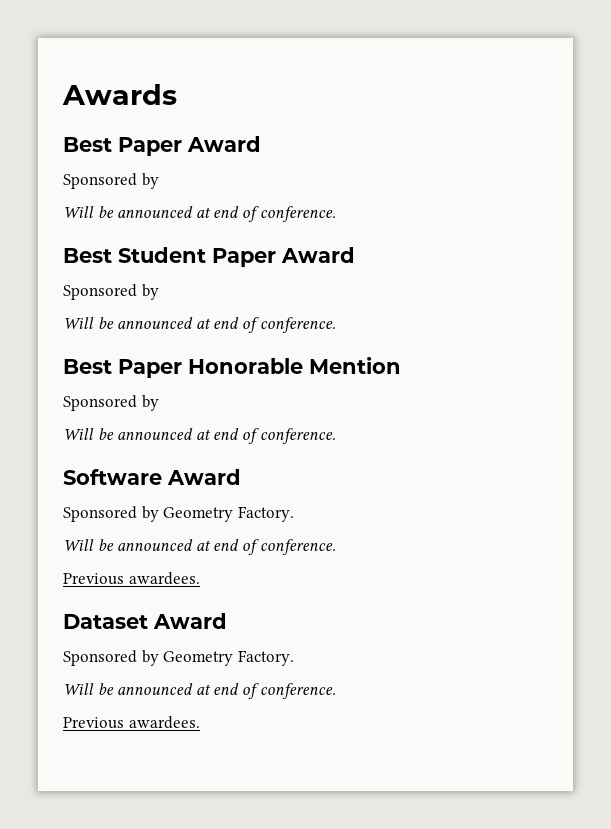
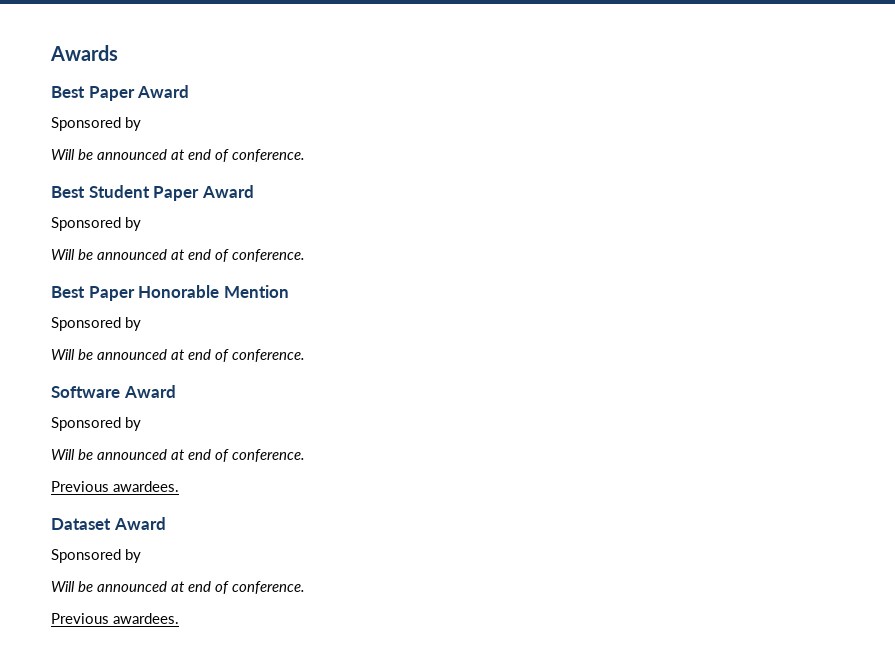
[163,506,294,522] Geometry Factory. -> (141, 424) none
[163,650,294,666] Geometry Factory. -> (141, 556) none

